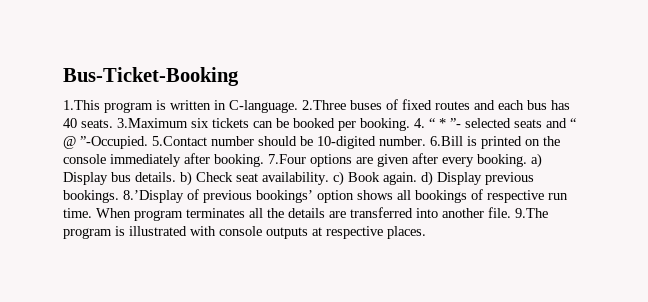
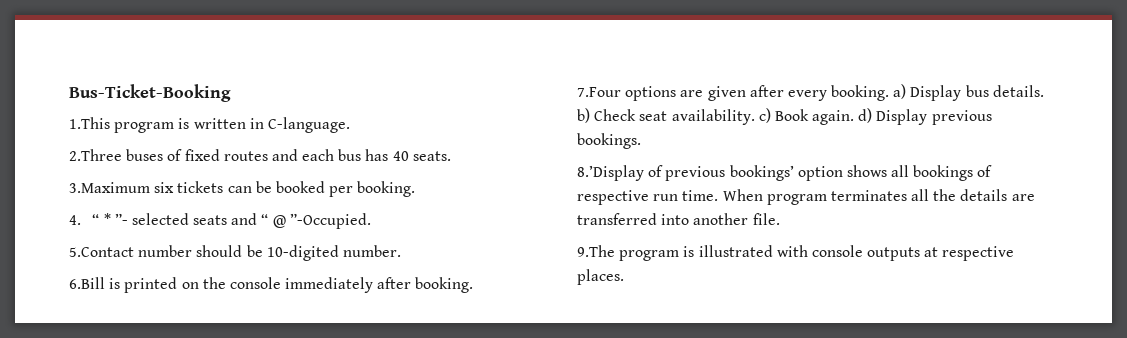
(298, 106) none -> (350, 125) //
(113, 123) none -> (451, 156) //
(410, 124) none -> (416, 189) //
(148, 142) none -> (371, 221) //
(426, 141) none -> (401, 251) //
(264, 160) none -> (474, 285) //
(119, 196) none -> (641, 141) //
(511, 212) none -> (780, 219) //

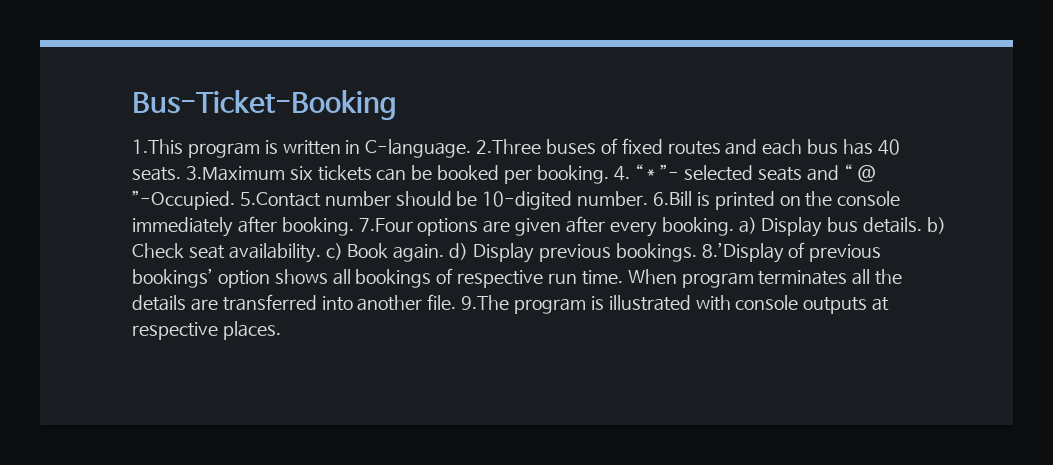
(350, 125) // -> (472, 148) none
(451, 156) // -> (181, 174) none
(416, 189) // -> (609, 174) none
(371, 221) // -> (235, 200) none
(401, 251) // -> (649, 198) none
(474, 285) // -> (354, 226) none
(641, 141) // -> (697, 252) none
(780, 219) // -> (457, 302) none

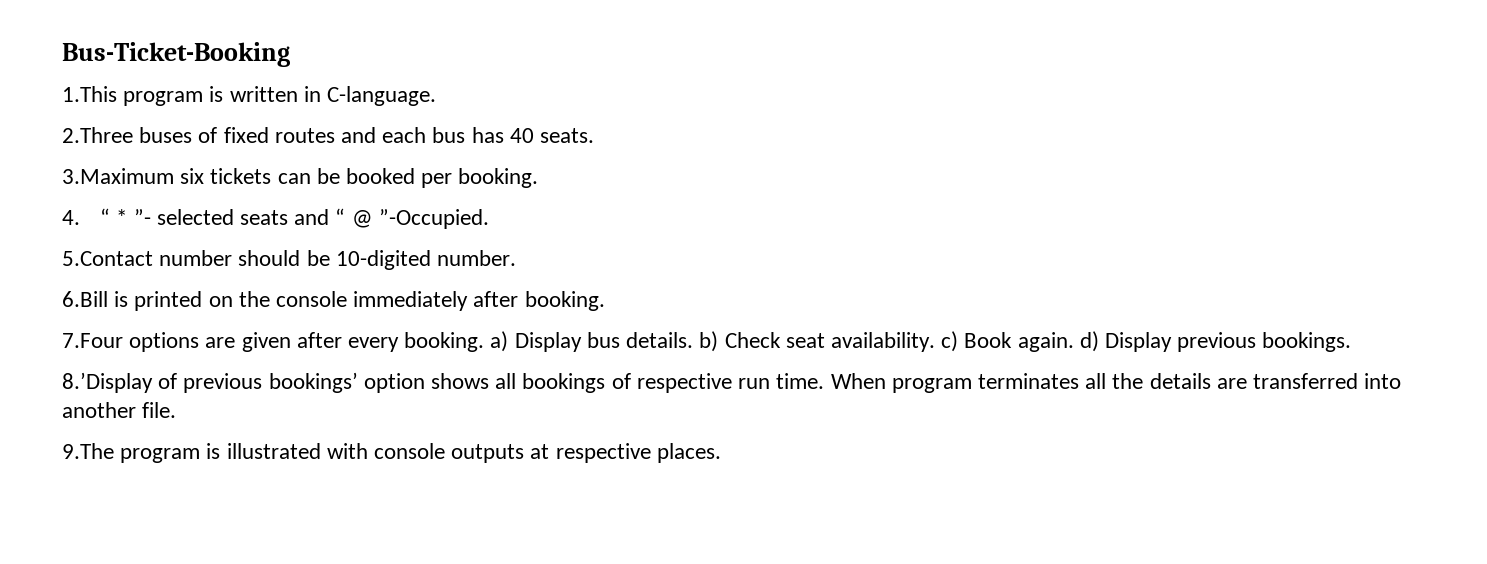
(472, 148) none -> (437, 96) //
(181, 174) none -> (595, 135) //
(609, 174) none -> (539, 178) //
(235, 200) none -> (489, 219) //
(649, 198) none -> (517, 258) //
(354, 226) none -> (605, 301) //
(697, 252) none -> (1352, 342) //
(457, 302) none -> (177, 410) //

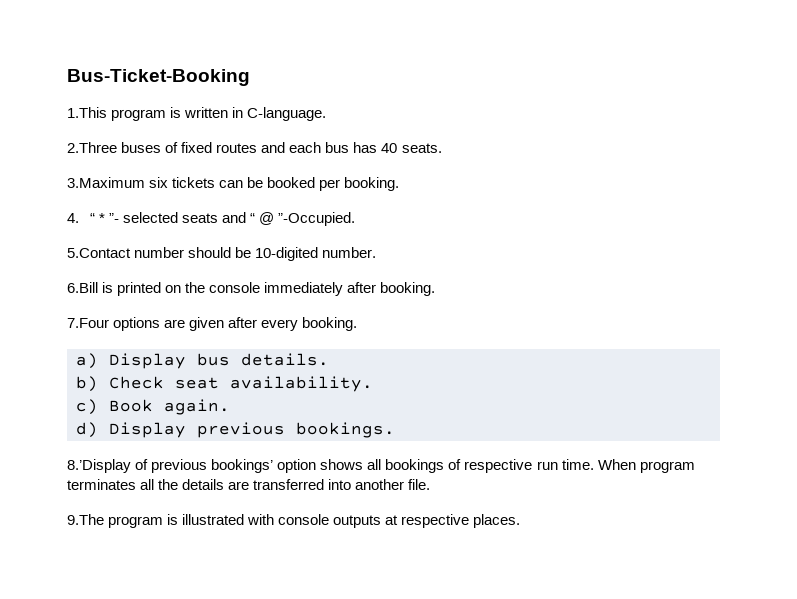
(485, 342) none -> (358, 324) //
(694, 340) none -> (329, 359) //
(935, 342) none -> (373, 384) //
(1074, 342) none -> (230, 407) //

